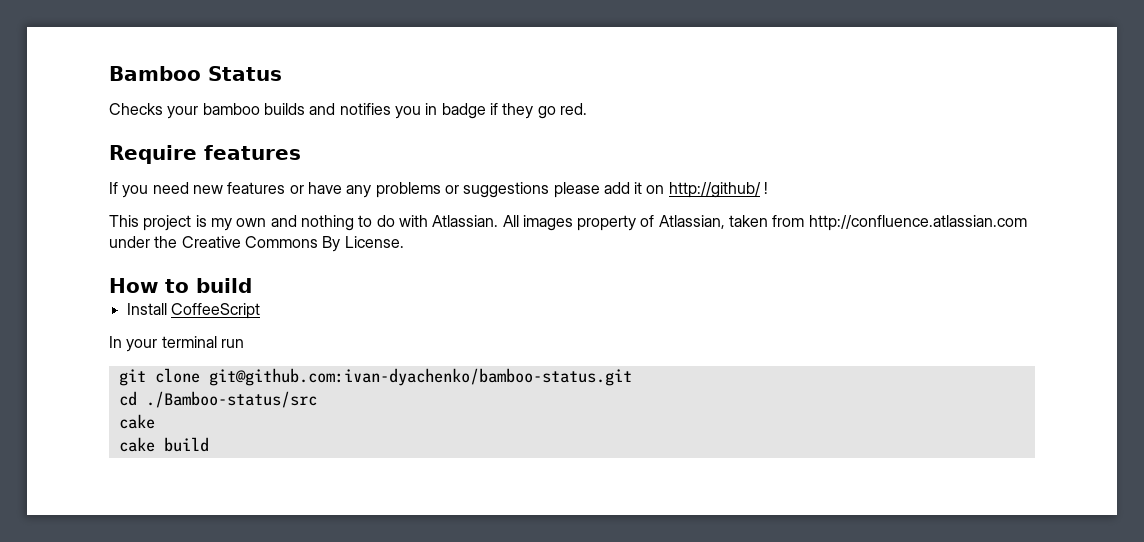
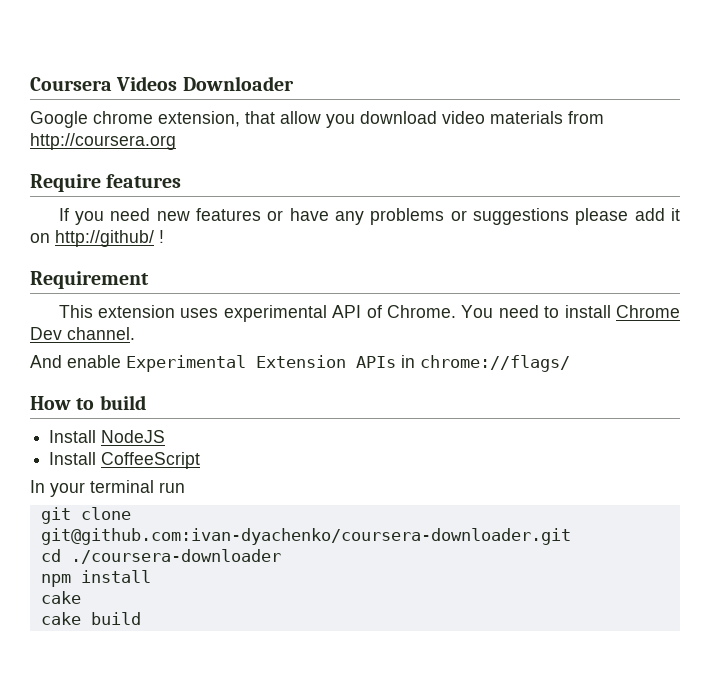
[109,66,282,81] [109,103,587,119] Bamboo Status // Checks your bamboo builds and notifies you in badge if they go red. -> [30,76,294,91] [30,111,604,128] [30,133,176,150] Coursera Videos Downloader // Google chrome extension, that allow you download video materials from http://coursera.org
(769, 188) none -> [30,271,149,289] // Requirement
[143,215,1027,231] [109,236,404,252] project is my own and nothing to do with Atlassian. All images property of Atlassian, taken from http://confluence.atlassian.com under the Creative Commons By License. -> [98,305,681,322] [30,327,135,340] [30,355,570,372] extension uses experimental API of Chrome. You need to install Chrome Dev channel. // And enable Experimental Extension APIs in chrome://flags/
(252, 285) none -> [49,430,166,443] // Install NodeJS
[208,368,632,386] git@github.com:ivan-dyachenko/bamboo-status.git -> [40,528,571,545] git@github.com:ivan-dyachenko/coursera-downloader.git
[145,391,317,408] ./Bamboo-status/src -> [70,549,281,564] [40,570,151,587] ./coursera-downloader // npm install

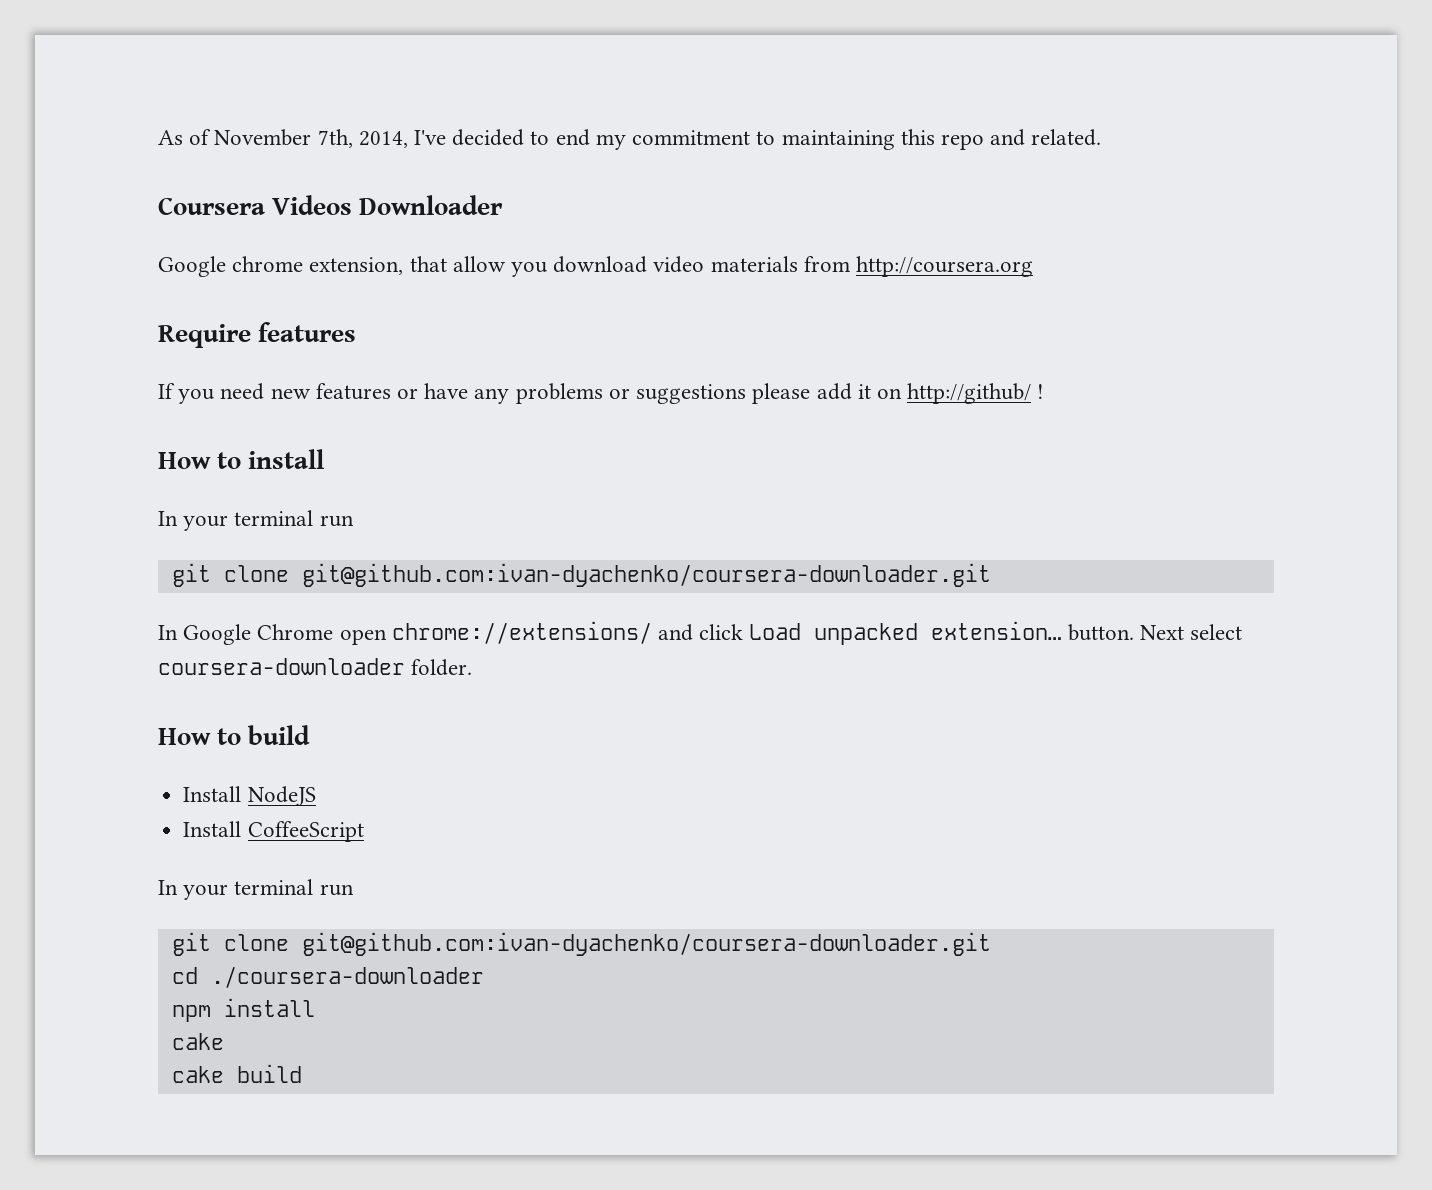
(30, 84) none -> [158,129,1102,150] As of November 7th, 2014, I've decided to end my commitment to maintaining this repo and related. //
[30,271,149,289] [58,305,681,322] [30,327,135,340] [30,355,570,372] Requirement // This extension uses experimental API of Chrome. You need to install Chrome Dev channel. // And enable Experimental Extension APIs in chrome://flags/ -> [158,449,325,469] [158,510,354,531] [171,563,991,587] [158,621,1243,645] [158,658,473,676] How to install // In your terminal run // git clone git@github.com:ivan-dyachenko/coursera-downloader.git // In Google Chrome open chrome://extensions/ and click Load unpacked extension… button. Next select coursera-downloader folder.

